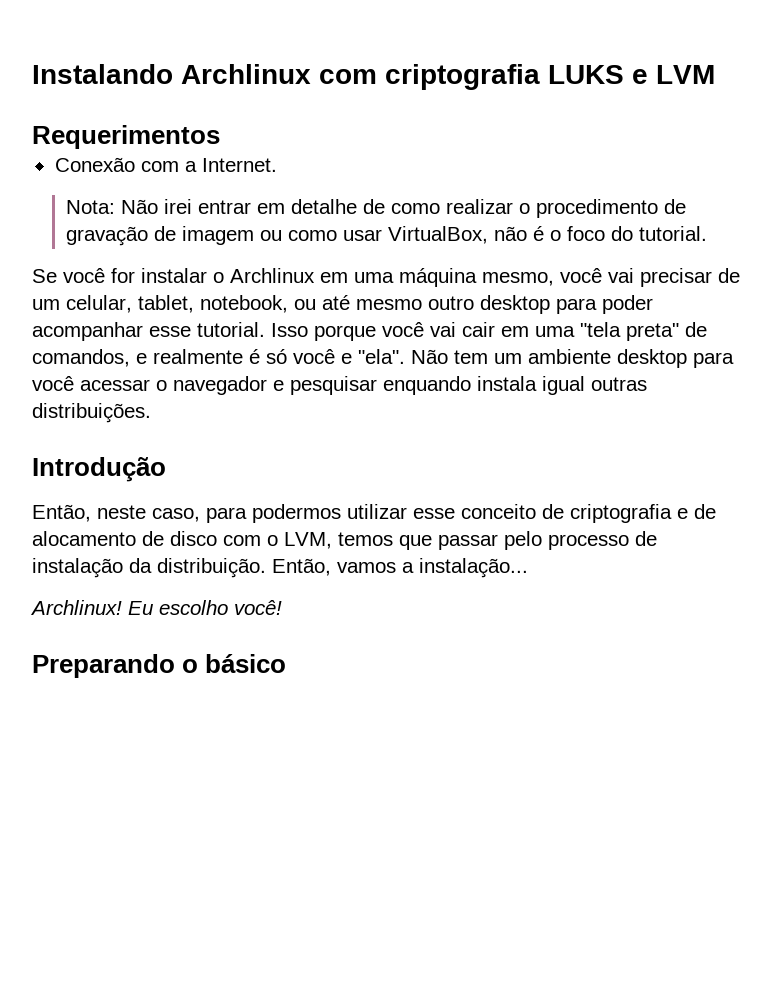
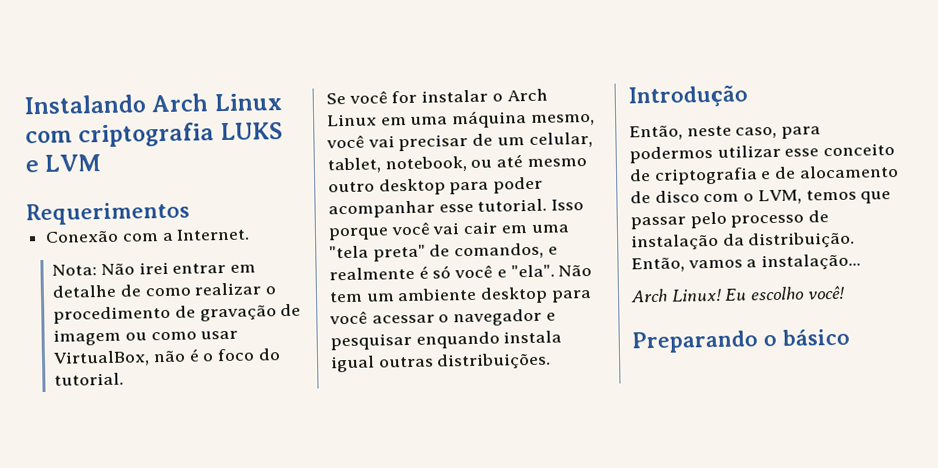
[181,64,311,84] Archlinux -> [151,93,282,113] Arch Linux
[230,268,315,283] Archlinux -> [506,88,548,102] [327,113,377,127] Arch Linux
[30,600,122,615] Archlinux! -> [630,288,722,303] Arch Linux!

